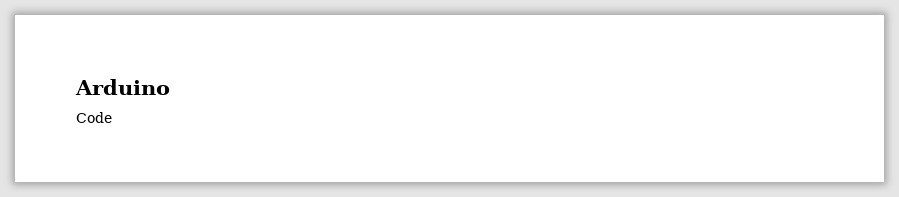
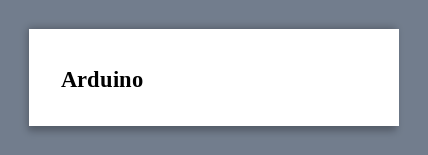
[76,112,112,123] // Code -> (143, 79) none

